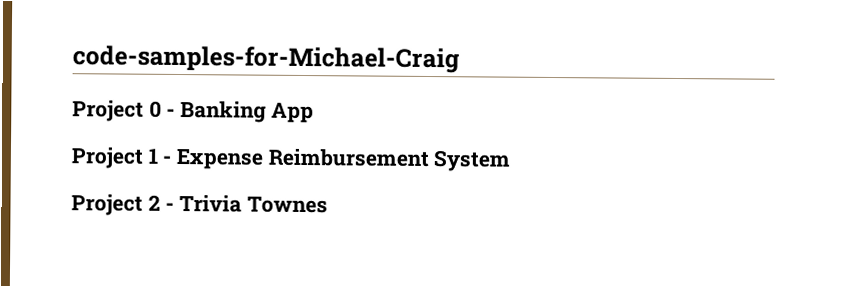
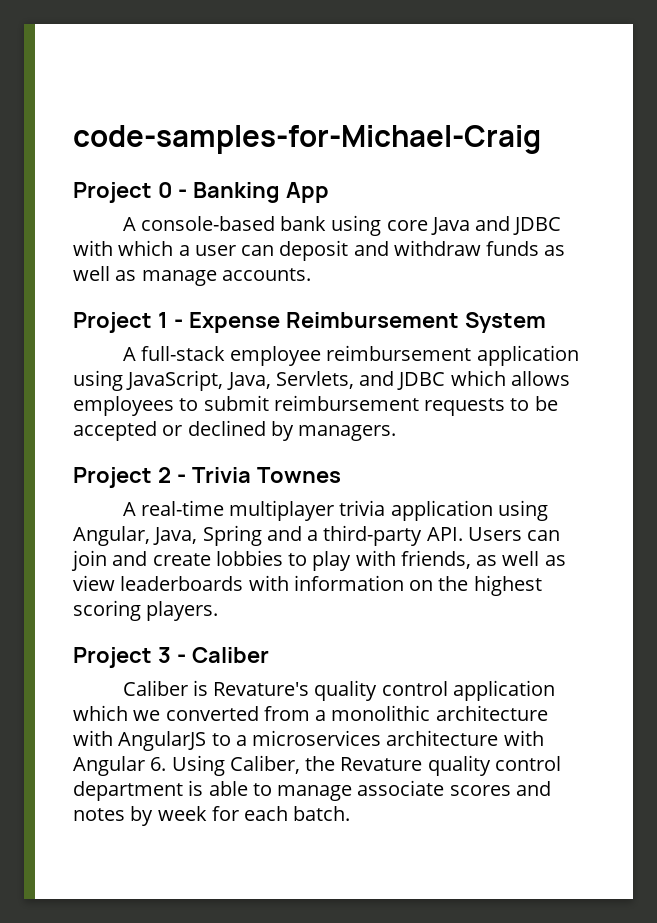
(314, 113) none -> [122,215,562,236] [73,240,566,261] [73,266,311,286] // A console-based bank using core Java and JDBC with which a user can deposit and withdraw funds as well as manage accounts.
(511, 161) none -> [122,345,579,366] [73,370,570,391] [73,395,558,416] [73,420,397,441] // A full-stack employee reimbursement application using JavaScript, Java, Servlets, and JDBC which allows employees to submit reimbursement requests to be accepted or declined by managers.
(328, 205) none -> [122,500,548,521] [73,525,561,546] [71,550,566,571] [73,575,542,596] [73,600,219,621] [73,647,269,668] [122,680,555,701] [73,705,548,721] [73,730,544,751] [73,755,561,776] [73,780,551,801] [73,806,351,826] // A real-time multiplayer trivia application using Angular, Java, Spring and a third-party API. Users can join and create lobbies to play with friends, as well as view leaderboards with information on the highest scoring players. // Project 3 - Caliber // Caliber is Revature's quality control application which we converted from a monolithic architecture with AngularJS to a microservices architecture with Angular 6. Using Caliber, the Revature quality control department is able to manage associate scores and notes by week for each batch.

